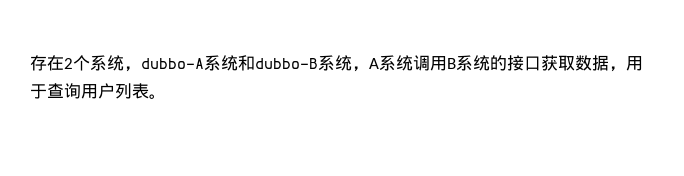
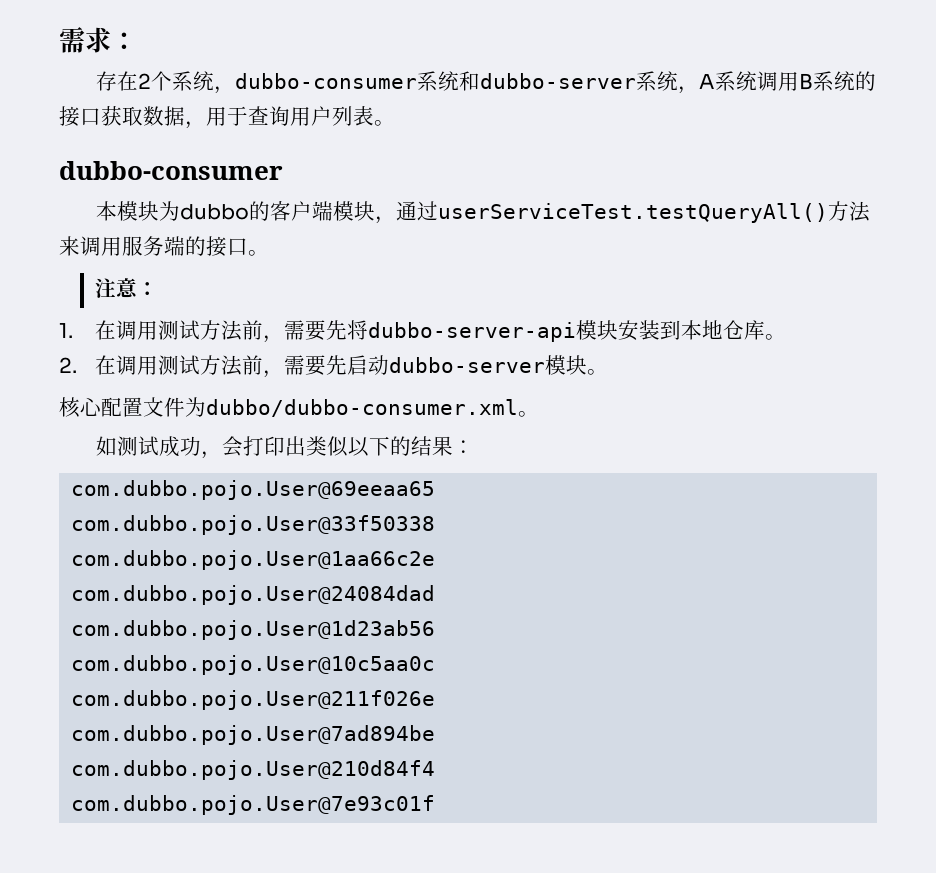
(30, 63) none -> [59,27,137,53] 需求： //
[141,55,318,71] dubbo-A系统和dubbo-B -> [235,71,637,91] dubbo-consumer系统和dubbo-server
(166, 96) none -> [59,161,283,180] [96,201,871,224] [59,236,269,257] [94,278,158,298] [59,320,786,343] [59,355,608,378] [59,397,539,418] [96,436,475,459] [71,480,436,500] [71,515,436,535] [71,550,436,570] [71,585,436,605] [71,620,436,640] [71,655,436,675] [71,690,436,710] [71,725,436,745] [71,760,436,780] [71,795,436,815] // dubbo-consumer // 本模块为dubbo的客户端模块，通过userServiceTest.testQueryAll()方法来调用服务端的接口。 // 注意： // 1.在调用测试方法前，需要先将dubbo-server-api模块安装到本地仓库。 // 2.在调用测试方法前，需要先启动dubbo-server模块。 // 核心配置文件为dubbo/dubbo-consumer.xml。 // 如测试成功，会打印出类似以下的结果： // com.dubbo.pojo.User@69eeaa65 // com.dubbo.pojo.User@33f50338 // com.dubbo.pojo.User@1aa66c2e // com.dubbo.pojo.User@24084dad // com.dubbo.pojo.User@1d23ab56 // com.dubbo.pojo.User@10c5aa0c // com.dubbo.pojo.User@211f026e // com.dubbo.pojo.User@7ad894be // com.dubbo.pojo.User@210d84f4 // com.dubbo.pojo.User@7e93c01f

